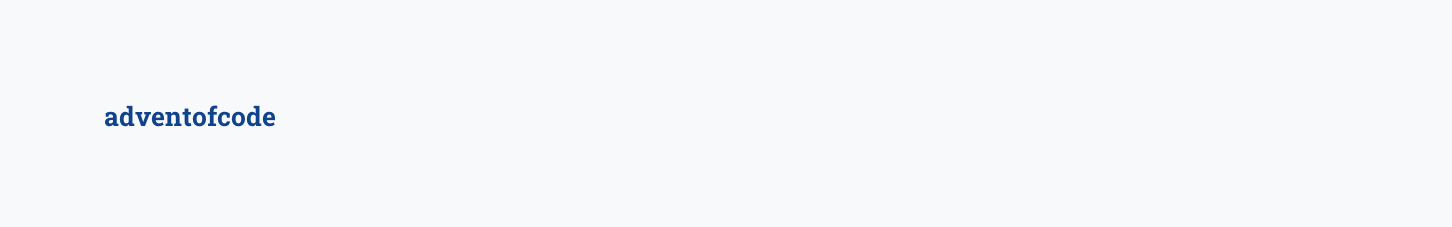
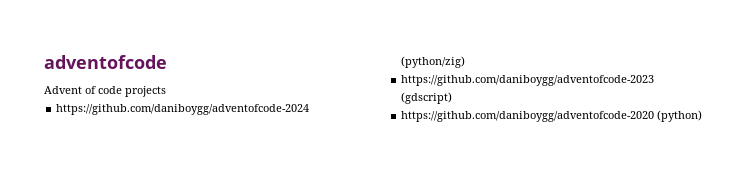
(276, 116) none -> [44,86,166,97] [56,104,310,115] [401,56,466,68] [401,75,655,86] [401,92,453,104] [401,110,703,122] // Advent of code projects // https://github.com/daniboygg/adventofcode-2024 (python/zig) // https://github.com/daniboygg/adventofcode-2023 (gdscript) // https://github.com/daniboygg/adventofcode-2020 (python)

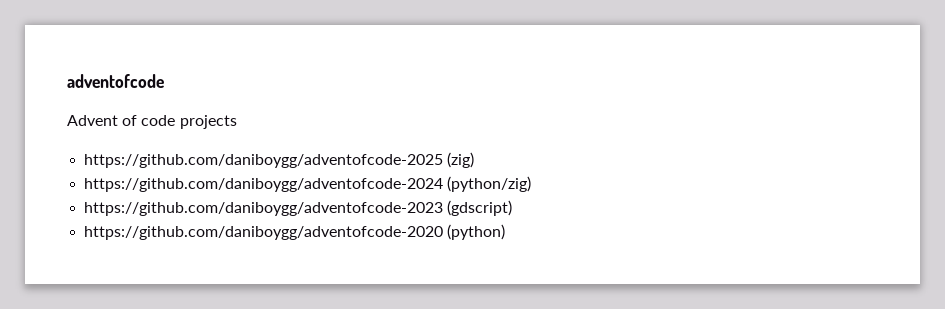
(166, 91) none -> [84,152,475,168] // https://github.com/daniboygg/adventofcode-2025 (zig)

